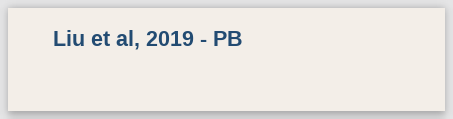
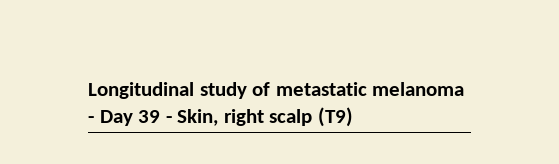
[53,30,243,50] Liu et al, 2019 - PB -> [88,82,465,99] [88,107,353,127] Longitudinal study of metastatic melanoma - Day 39 - Skin, right scalp (T9)

